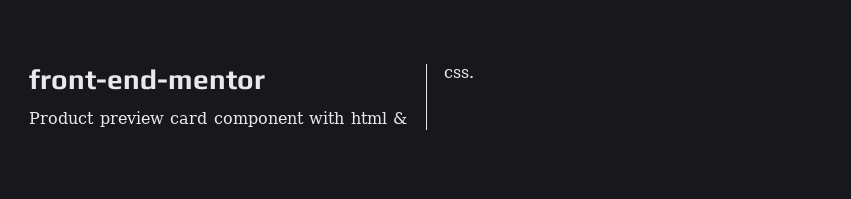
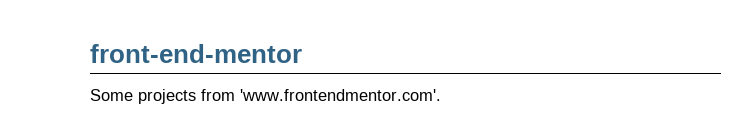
[29,111,407,127] [444,69,474,78] Product preview card component with html & css. -> [90,89,441,104] Some projects from 'www.frontendmentor.com'.

